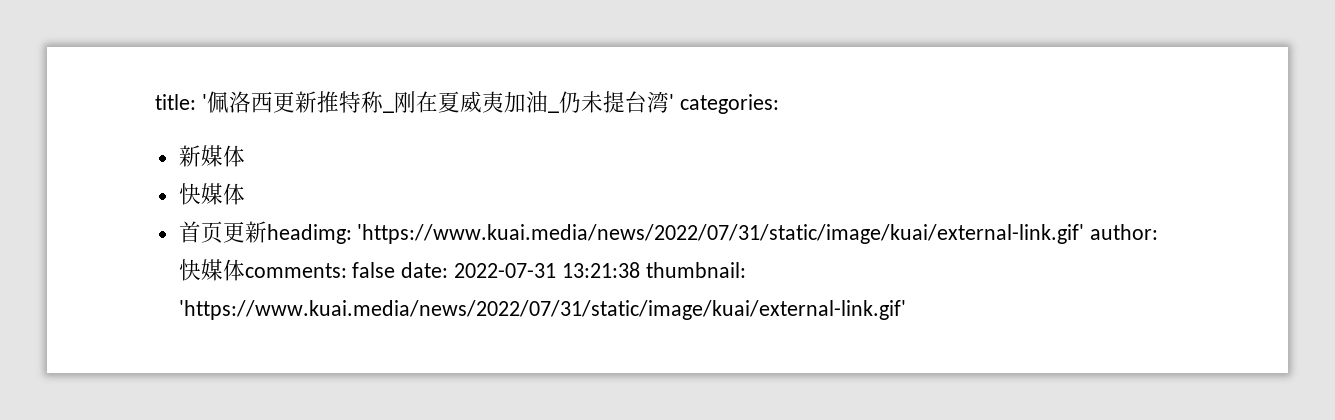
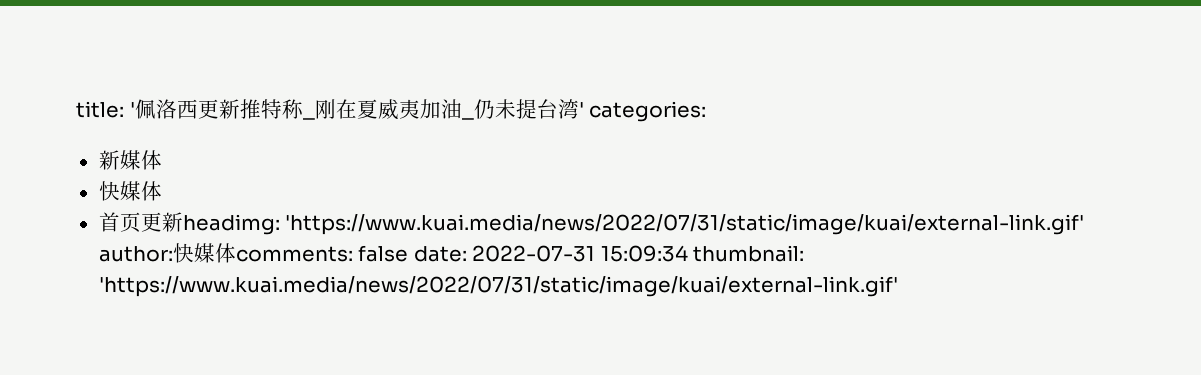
[561,262,640,278] 13:21:38 -> [600,245,688,262] 15:09:34

